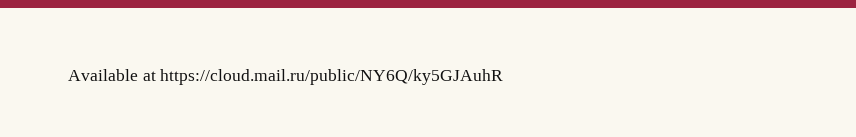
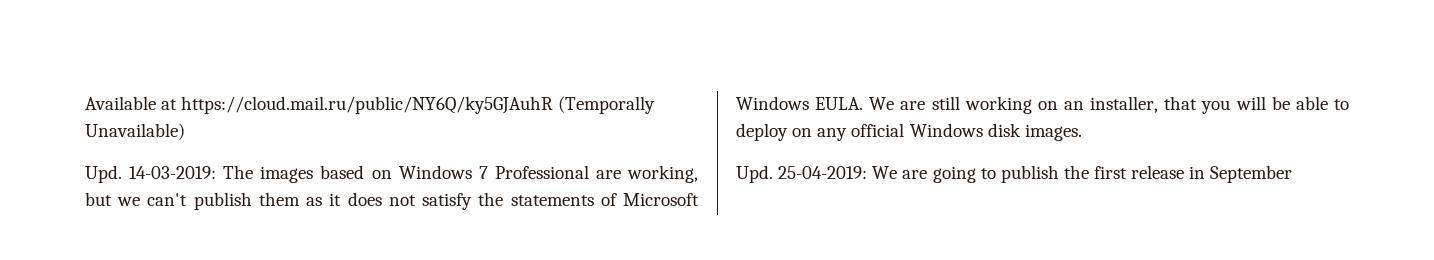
(504, 77) none -> [558,96,656,114] [85,123,185,140] [85,165,699,183] [85,192,699,210] [736,96,1349,114] [736,123,1082,141] [736,165,1293,183] (Temporally Unavailable) // Upd. 14-03-2019: The images based on Windows 7 Professional are working, but we can't publish them as it does not satisfy the statements of Microsoft Windows EULA. We are still working on an installer, that you will be able to deploy on any official Windows disk images. // Upd. 25-04-2019: We are going to publish the first release in September

